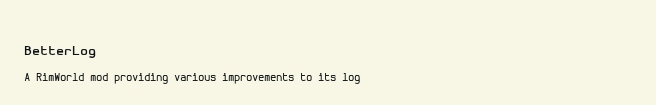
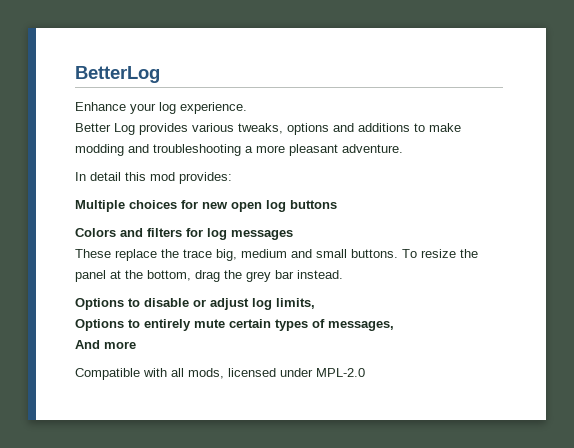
[24,73,360,84] A RimWorld mod providing various improvements to its log -> [75,102,247,114] [75,123,461,135] [75,144,403,156] [75,172,232,184] [75,200,337,212] [75,228,293,240] [75,249,478,261] [75,270,343,282] [75,298,315,310] [75,319,394,331] [75,340,136,349] [75,368,365,380] Enhance your log experience. // Better Log provides various tweaks, options and additions to make modding and troubleshooting a more pleasant adventure. // In detail this mod provides: // Multiple choices for new open log buttons // Colors and filters for log messages // These replace the trace big, medium and small buttons. To resize the panel at the bottom, drag the grey bar instead. // Options to disable or adjust log limits, // Options to entirely mute certain types of messages, // And more // Compatible with all mods, licensed under MPL-2.0

